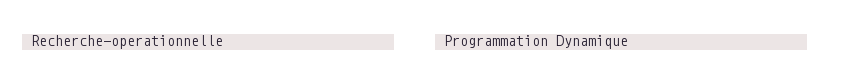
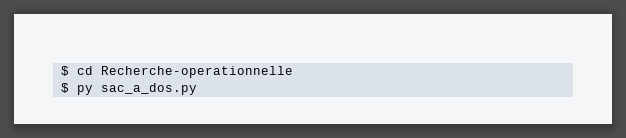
(31, 42) none -> [60,66,93,76] $ cd
[444,35,629,49] Programmation Dynamique -> [60,83,197,95] $ py sac_a_dos.py

